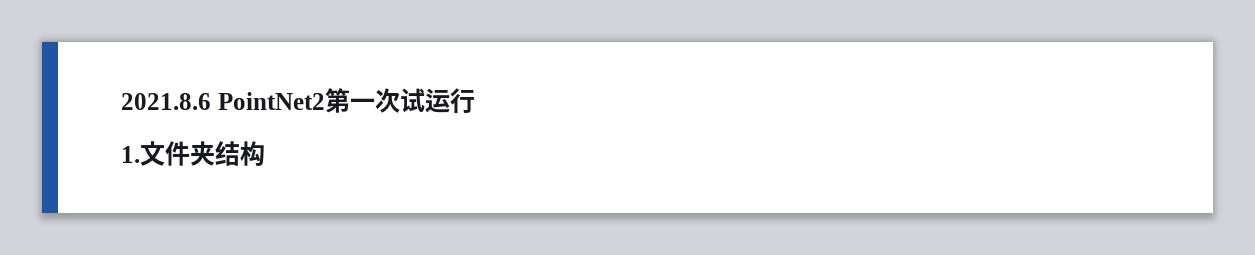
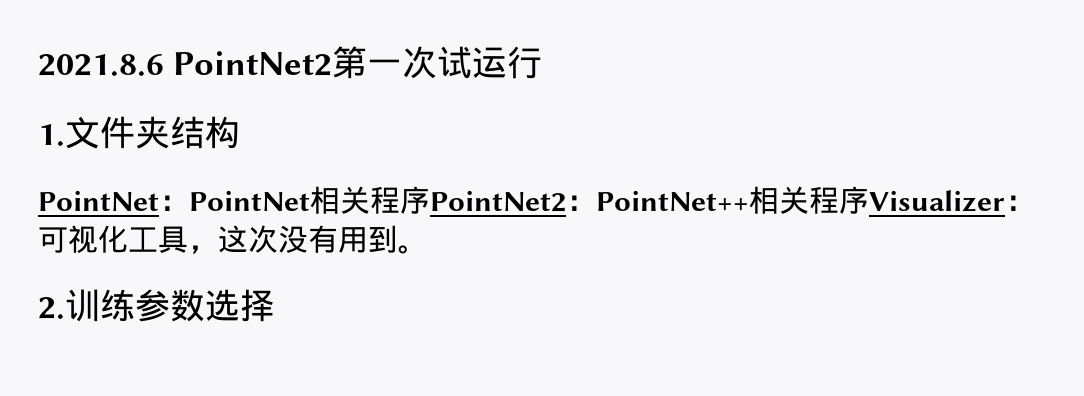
(265, 153) none -> [38,186,1035,214] [38,225,428,254] [38,289,275,322] // PointNet：PointNet相关程序PointNet2：PointNet++相关程序Visualizer：可视化工具，这次没有用到。 // 2.训练参数选择

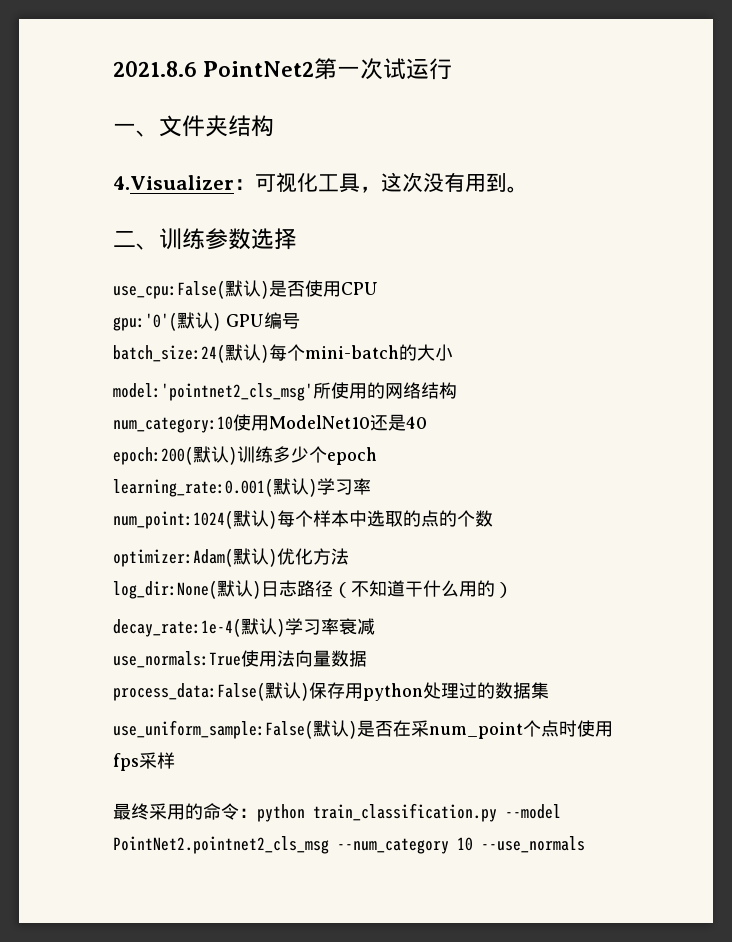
[38,124,65,146] 1. -> [113,123,159,137] 一、
[38,186,1005,214] PointNet：PointNet相关程序PointNet2：PointNet++相关程序Visualizer -> [113,175,234,190] 4.Visualizer
[38,297,65,319] 2. -> [113,231,159,250] 二、
(275, 305) none -> [113,280,378,299] [113,312,300,331] [113,344,453,363] [113,382,457,401] [113,414,427,433] [113,446,377,465] [113,478,371,497] [113,510,493,529] [113,548,349,567] [113,580,513,599] [113,618,375,637] [113,650,367,668] [113,682,549,701] [113,720,613,739] [113,752,175,771] [113,803,561,822] [113,836,585,854] // use_cpu:False(默认)是否使用CPU // gpu:'0'(默认) GPU编号 // batch_size:24(默认)每个mini-batch的大小 // model:'pointnet2_cls_msg'所使用的网络结构 // num_category:10使用ModelNet10还是40 // epoch:200(默认)训练多少个epoch // learning_rate:0.001(默认)学习率 // num_point:1024(默认)每个样本中选取的点的个数 // optimizer:Adam(默认)优化方法 // log_dir:None(默认)日志路径（不知道干什么用的） // decay_rate:1e-4(默认)学习率衰减 // use_normals:True使用法向量数据 // process_data:False(默认)保存用python处理过的数据集 // use_uniform_sample:False(默认)是否在采num_point个点时使用fps采样 // 最终采用的命令：python train_classification.py --model PointNet2.pointnet2_cls_msg --num_category 10 --use_normals

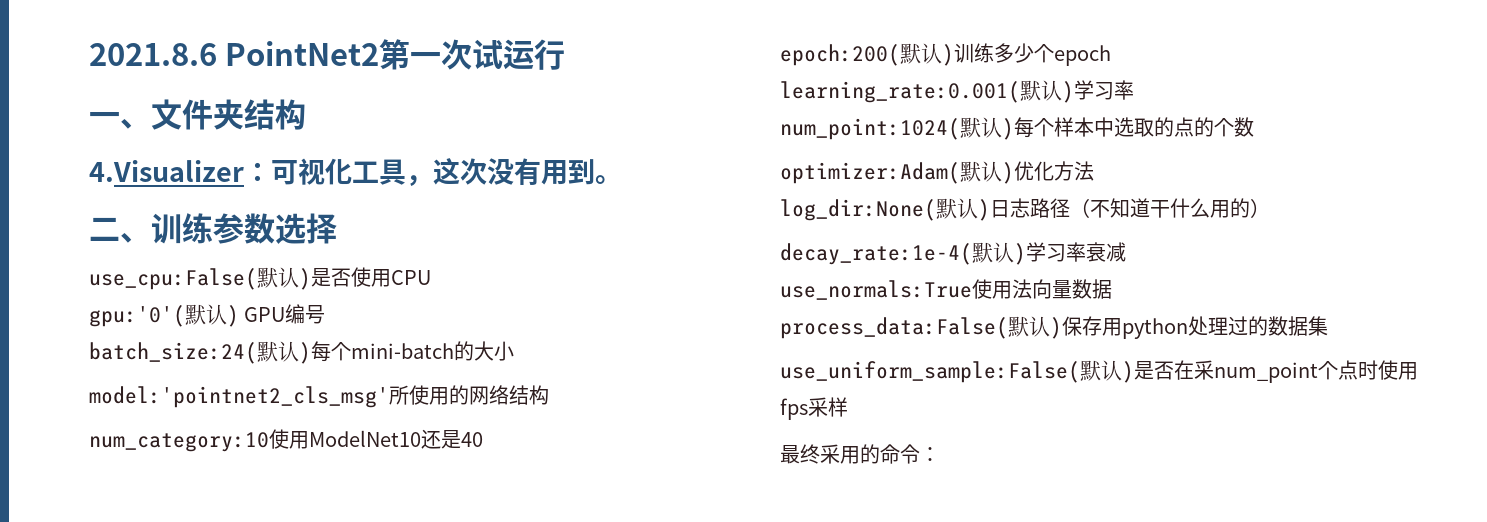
[257,803,561,822] [113,836,585,854] python train_classification.py --model PointNet2.pointnet2_cls_msg --num_category 10 --use_normals -> (940, 454) none

